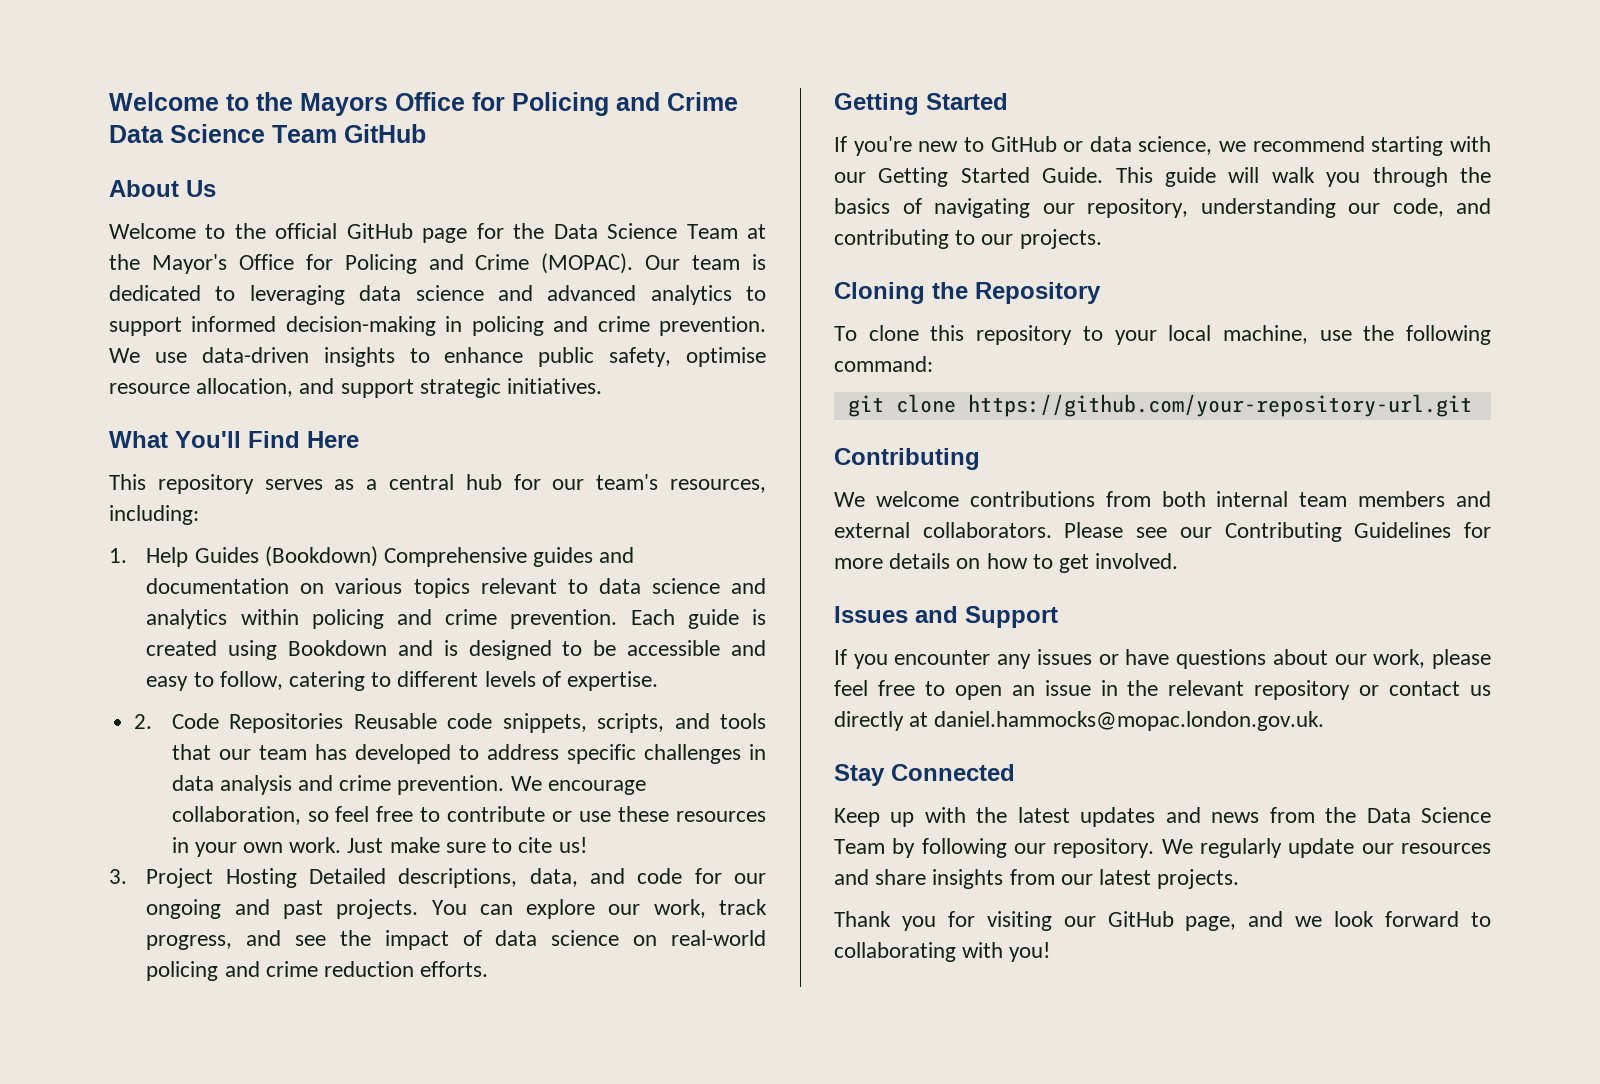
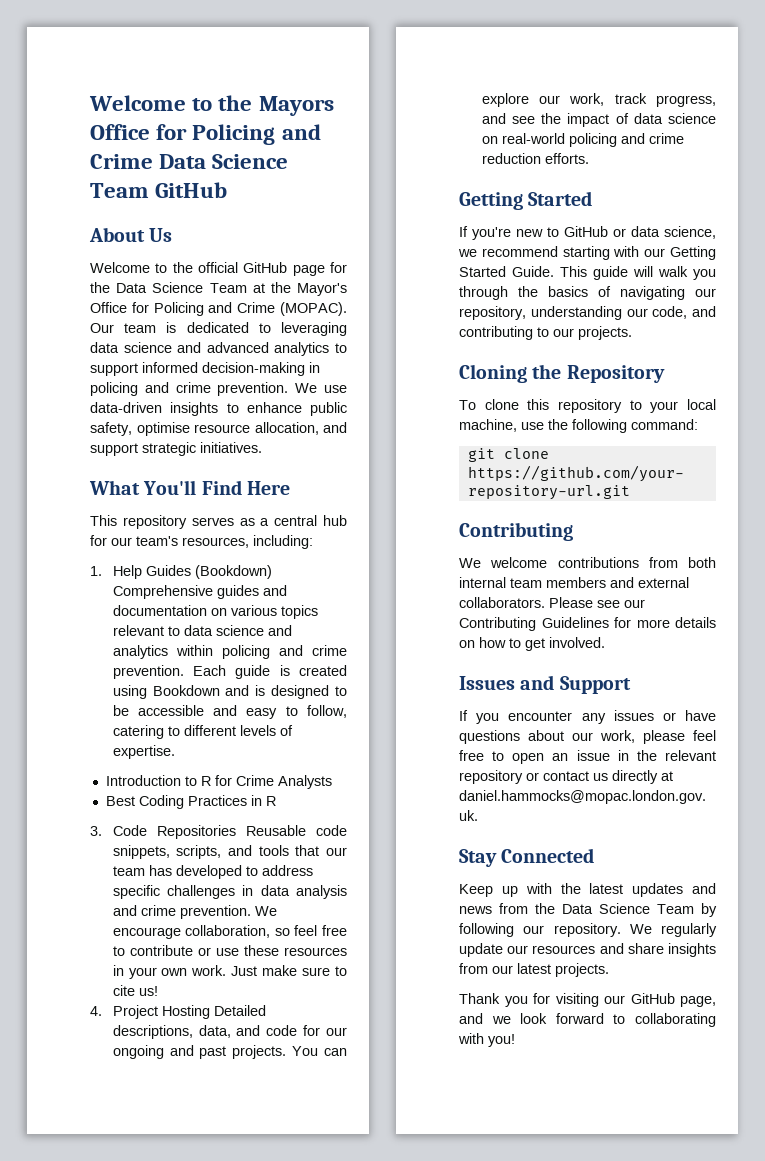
[134,714,153,729] 2. -> [105,775,332,789] [105,795,276,809] [90,826,102,836] Introduction to R for Crime Analysts // Best Coding Practices in R // 3.
[109,869,127,884] 3. -> [90,1006,102,1016] 4.

